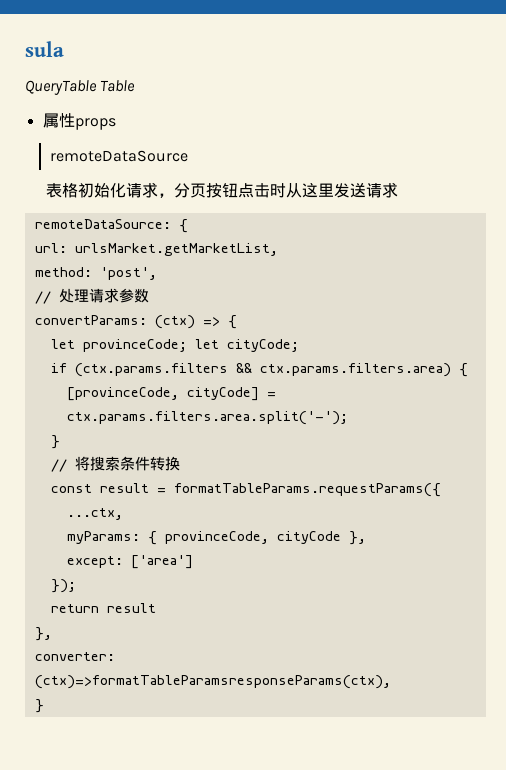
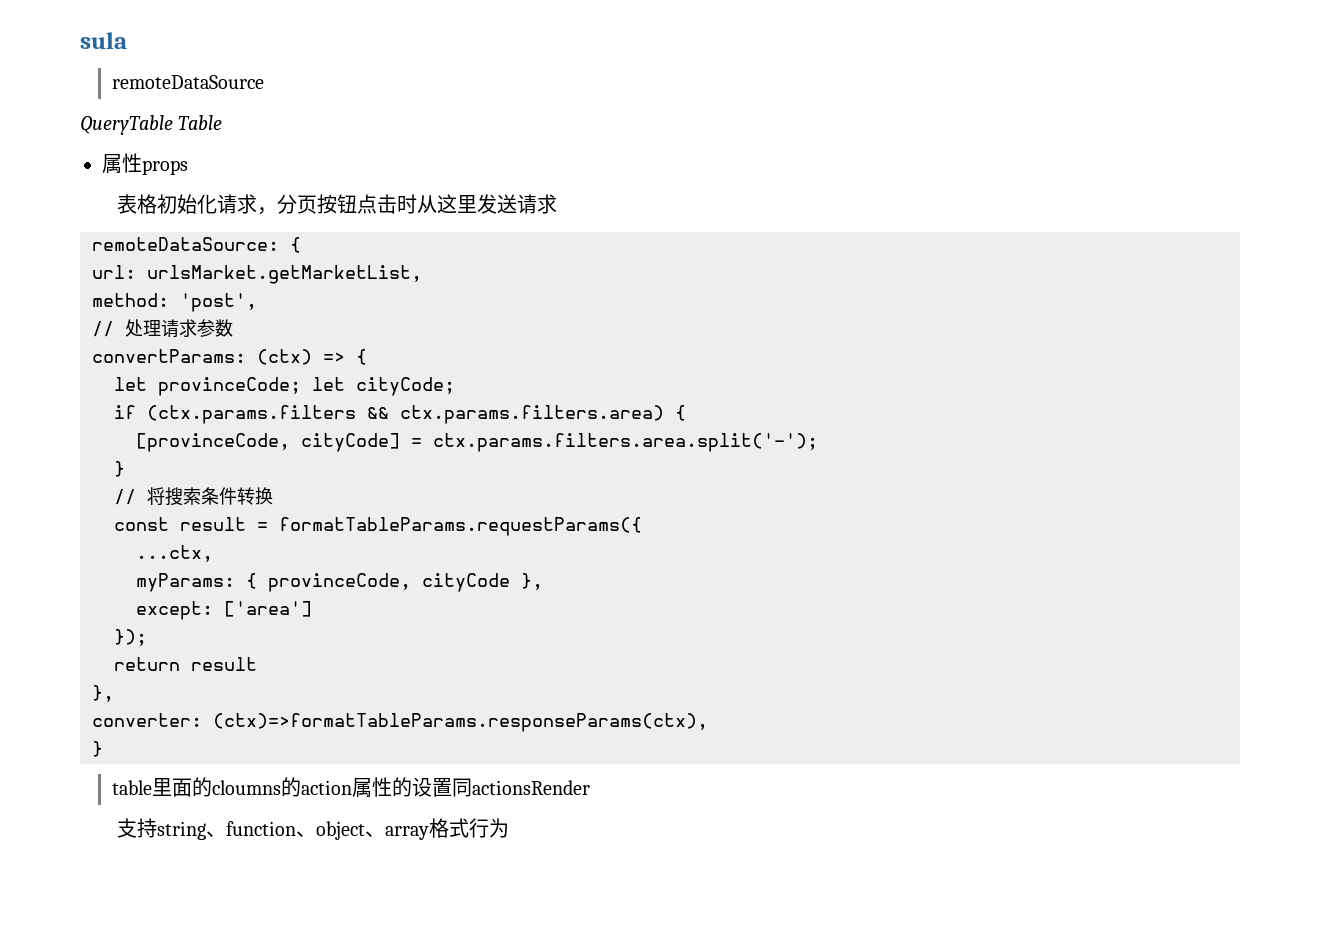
(64, 49) none -> [111,75,264,89] // remoteDataSource
[49,150,188,162] // remoteDataSource -> (188, 167) none
[34,675,391,689] [34,699,44,713] (ctx)=>formatTableParamsresponseParams(ctx), // } -> [213,713,708,732] [92,741,103,757] [111,777,590,798] [116,818,509,840] (ctx)=>formatTableParams.responseParams(ctx), // } // table里面的cloumns的action属性的设置同actionsRender // 支持string、function、object、array格式行为

